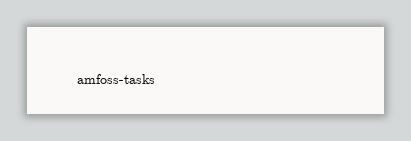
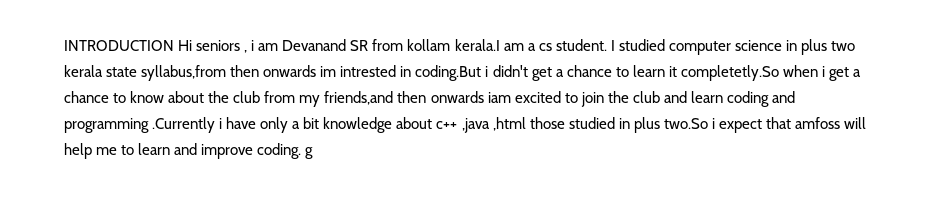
[77,74,155,84] amfoss-tasks -> [64,39,856,55] [64,65,862,81] [64,91,795,107] [64,117,867,133] [64,143,314,159] INTRODUCTION Hi seniors , i am Devanand SR from kollam kerala.I am a cs student. I studied computer science in plus two kerala state syllabus,from then onwards im intrested in coding.But i didn't get a chance to learn it completetly.So when i get a chance to know about the club from my friends,and then onwards iam excited to join the club and learn coding and programming .Currently i have only a bit knowledge about c++ ,java ,html those studied in plus two.So i expect that amfoss will help me to learn and improve coding. g

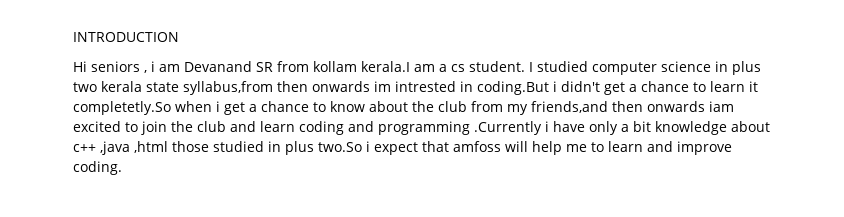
(174, 45) none -> (179, 37) //
[305,147,314,159] g -> (122, 168) none

